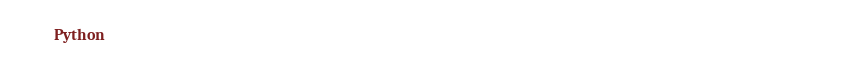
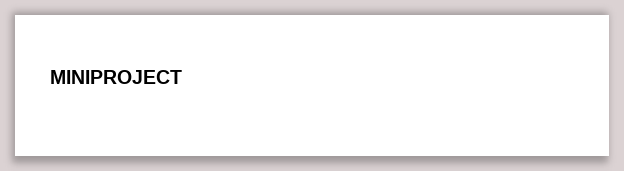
[54,28,105,43] Python -> [50,70,182,84] MINIPROJECT

